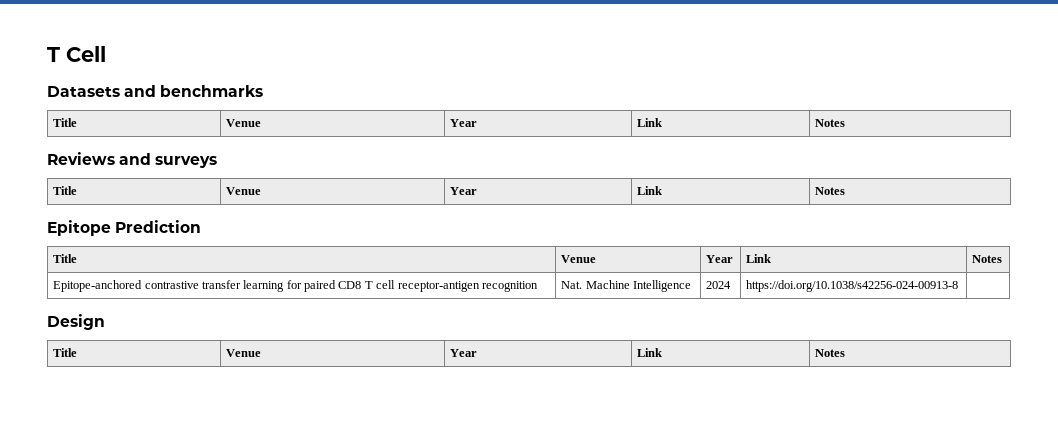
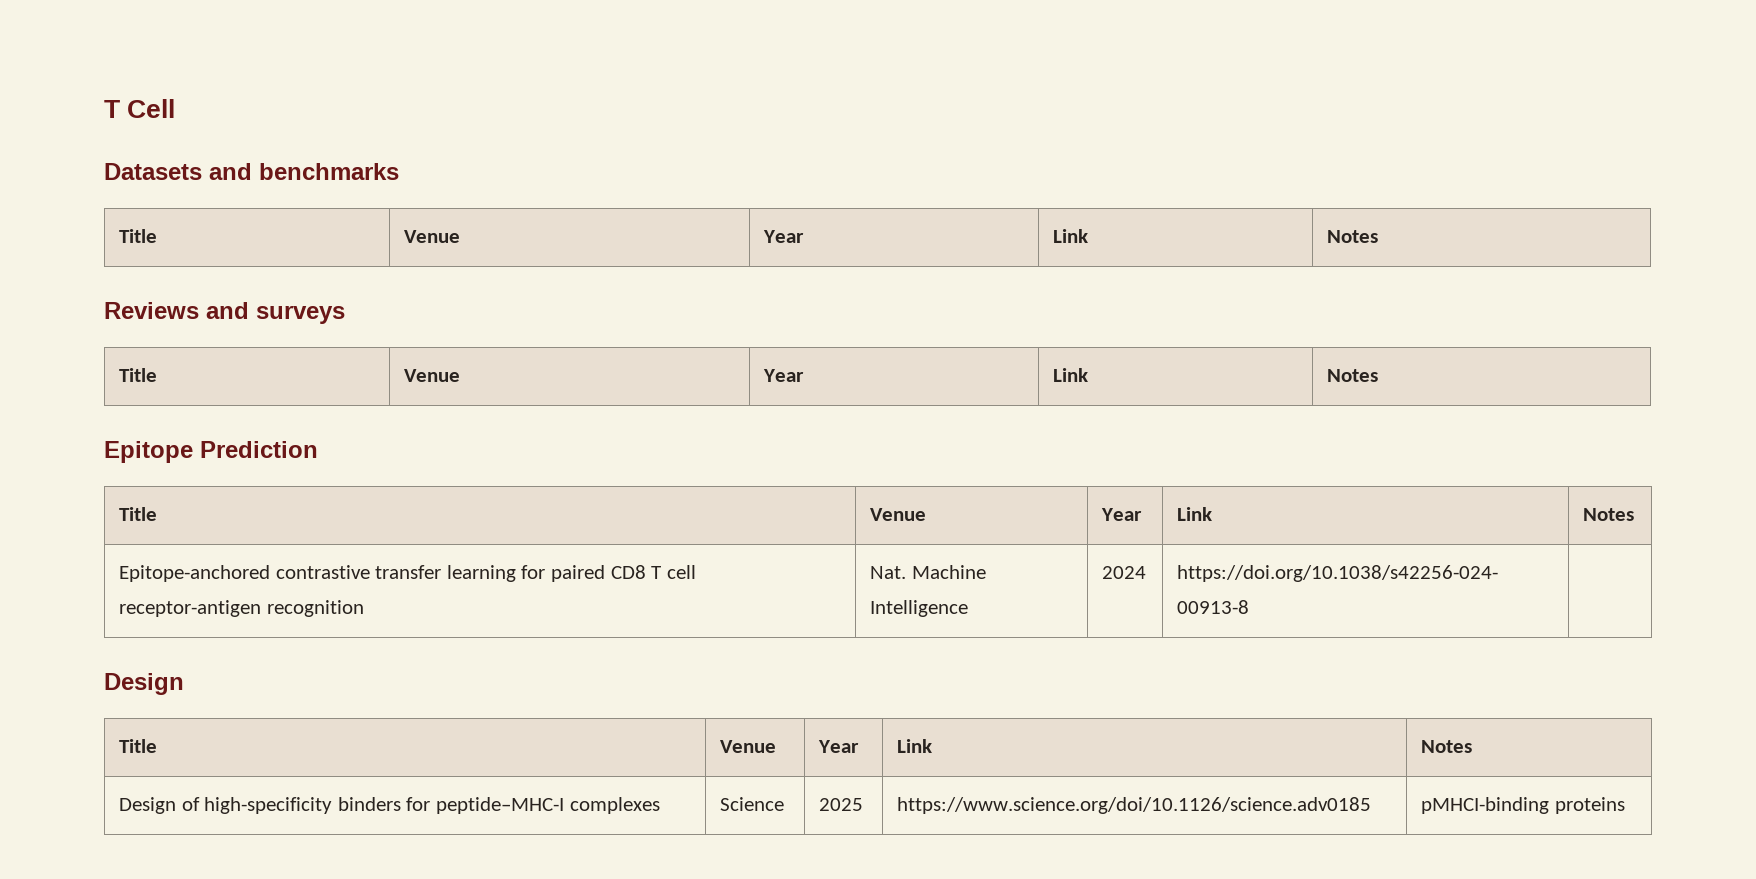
(846, 353) none -> [119,797,660,814] [720,797,785,811] [819,798,864,811] [897,797,1372,814] [1421,797,1625,814] // Design of high-specificity binders for peptide–MHC-I complexes | Science | 2025 | https://www.science.org/doi/10.1126/science.adv0185 | pMHCI-binding proteins

